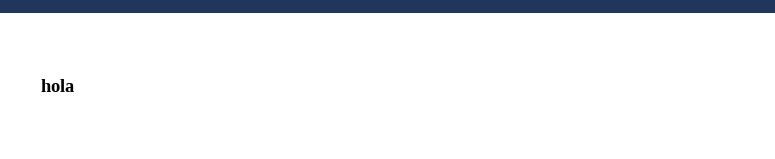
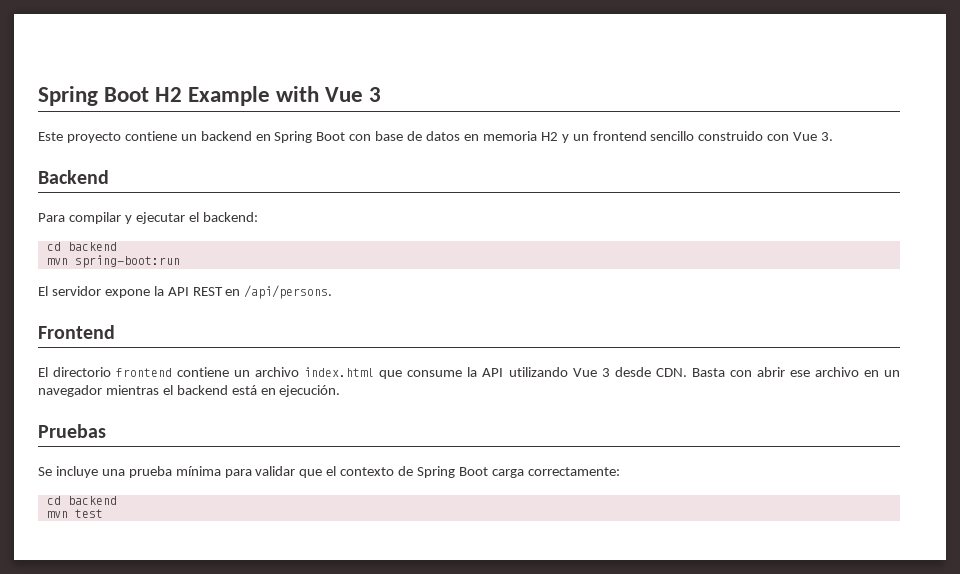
[41,79,74,92] hola -> [38,86,382,106] [38,131,834,143] [38,170,109,184] [38,212,258,224] [46,242,117,251] [46,255,180,268] [38,285,333,299] [38,325,115,339] [38,367,900,379] [38,385,341,397] [38,424,106,438] [38,466,620,478] [46,496,117,505] [46,509,103,518] Spring Boot H2 Example with Vue 3 // Este proyecto contiene un backend en Spring Boot con base de datos en memoria H2 y un frontend sencillo construido con Vue 3. // Backend // Para compilar y ejecutar el backend: // cd backend // mvn spring-boot:run // El servidor expone la API REST en /api/persons. // Frontend // El directorio frontend contiene un archivo index.html que consume la API utilizando Vue 3 desde CDN. Basta con abrir ese archivo en un navegador mientras el backend está en ejecución. // Pruebas // Se incluye una prueba mínima para validar que el contexto de Spring Boot carga correctamente: // cd backend // mvn test

